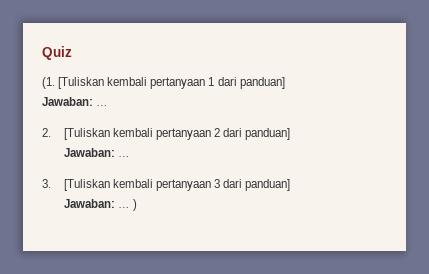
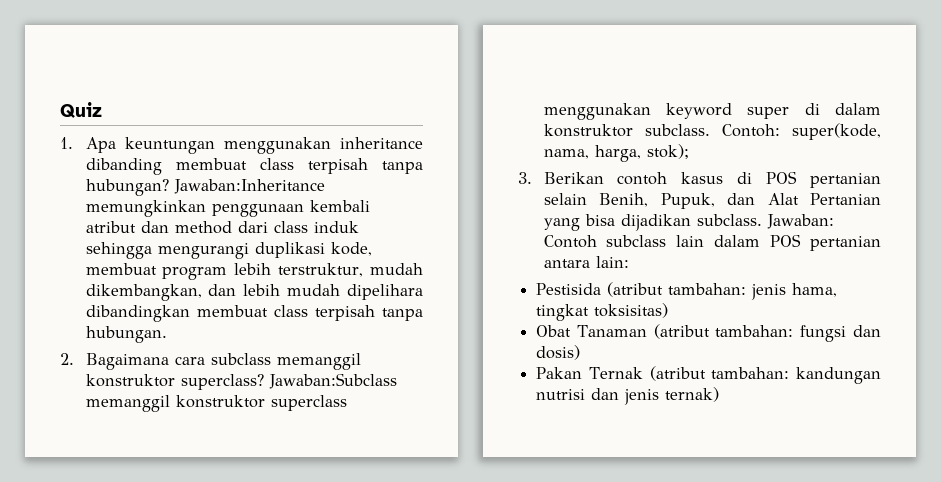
[42,77,285,89] [42,97,109,106] [42,128,291,140] [63,148,130,157] [42,179,291,191] [63,199,137,211] (1. [Tuliskan kembali pertanyaan 1 dari panduan] // Jawaban: … // 2. [Tuliskan kembali pertanyaan 2 dari panduan] // Jawaban: … // 3. [Tuliskan kembali pertanyaan 3 dari panduan] // Jawaban: … ) -> [60,137,423,154] [85,158,423,175] [85,179,325,196] [85,200,370,217] [85,221,359,234] [85,242,372,259] [85,263,423,280] [85,284,423,301] [85,305,423,322] [85,326,167,343] [60,353,361,370] [85,373,397,390] [85,395,347,412] [543,103,881,120] [543,123,881,140] [543,144,689,162] [518,171,881,188] [543,193,881,209] [543,214,834,231] [543,234,881,251] [543,256,629,268] [536,282,838,300] [536,303,669,321] [536,324,881,342] [536,345,581,360] [536,366,881,384] [536,387,720,405] 1. Apa keuntungan menggunakan inheritance dibanding membuat class terpisah tanpa hubungan? Jawaban:Inheritance memungkinkan penggunaan kembali atribut dan method dari class induk sehingga mengurangi duplikasi kode, membuat program lebih terstruktur, mudah dikembangkan, dan lebih mudah dipelihara dibandingkan membuat class terpisah tanpa hubungan. // 2. Bagaimana cara subclass memanggil konstruktor superclass? Jawaban:Subclass memanggil konstruktor superclass menggunakan keyword super di dalam konstruktor subclass. Contoh: super(kode, nama, harga, stok); // 3. Berikan contoh kasus di POS pertanian selain Benih, Pupuk, dan Alat Pertanian yang bisa dijadikan subclass. Jawaban: Contoh subclass lain dalam POS pertanian antara lain: // Pestisida (atribut tambahan: jenis hama, tingkat toksisitas) // Obat Tanaman (atribut tambahan: fungsi dan dosis) // Pakan Ternak (atribut tambahan: kandungan nutrisi dan jenis ternak)

